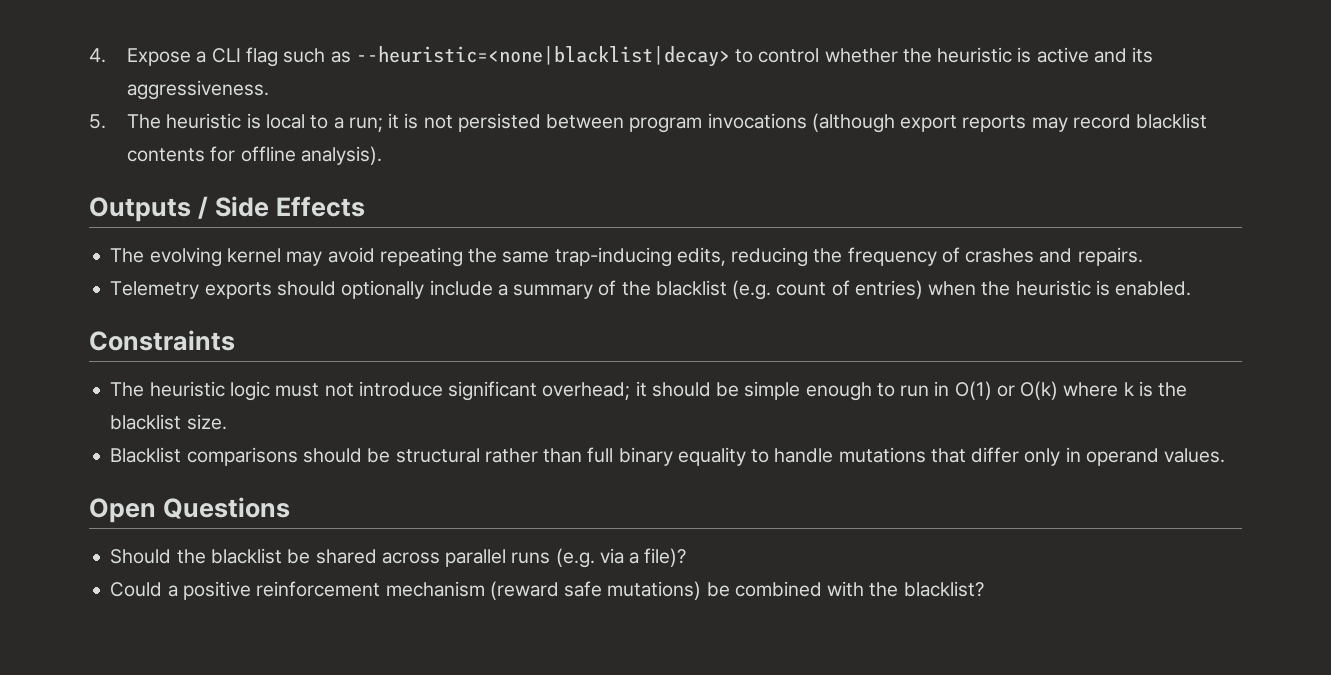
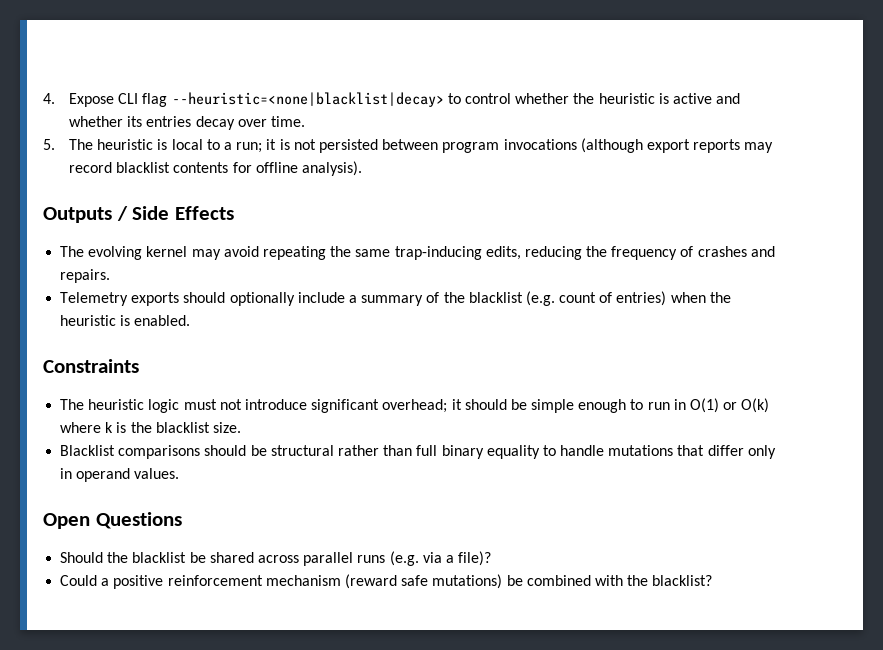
[196,51,207,63] a -> (115, 100) none
[283,48,351,63] such as -> (168, 100) none
[1132,47,1154,63] [127,80,270,100] its aggressiveness. -> [69,116,306,130] whether its entries decay over time.

